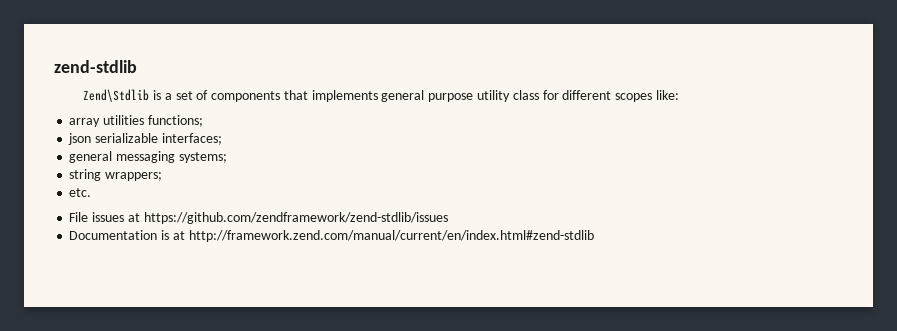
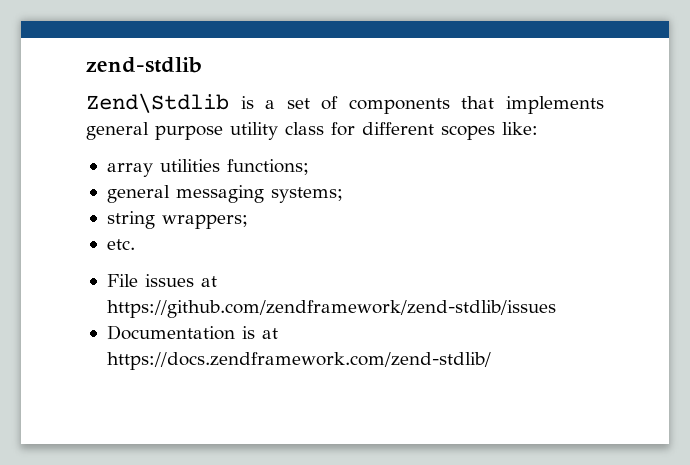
[68,133,222,145] // json serializable interfaces; -> (309, 167) none
[188,230,594,242] http://framework.zend.com/manual/current/en/index.html#zend-stdlib -> [106,352,491,370] https://docs.zendframework.com/zend-stdlib/

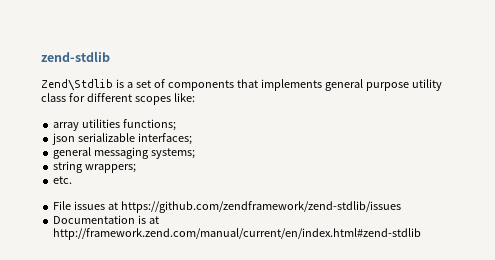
(309, 167) none -> [52,133,193,145] // json serializable interfaces;
[106,352,491,370] https://docs.zendframework.com/zend-stdlib/ -> [53,228,422,240] http://framework.zend.com/manual/current/en/index.html#zend-stdlib

